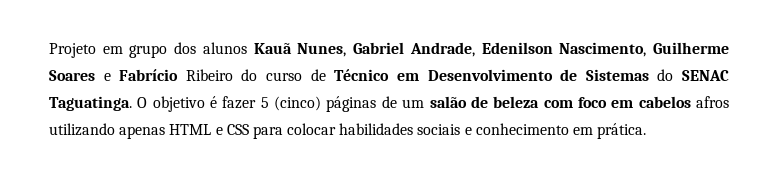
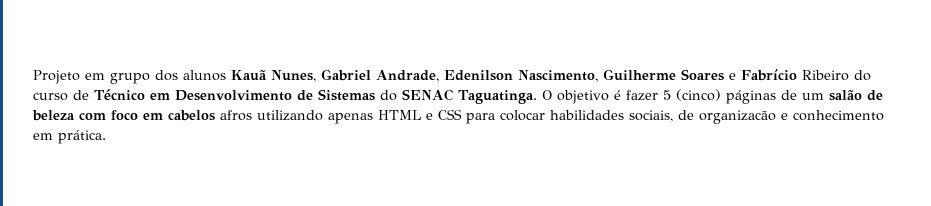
[417,124,461,135] sociais -> [629,110,776,124] sociais, de organizacão

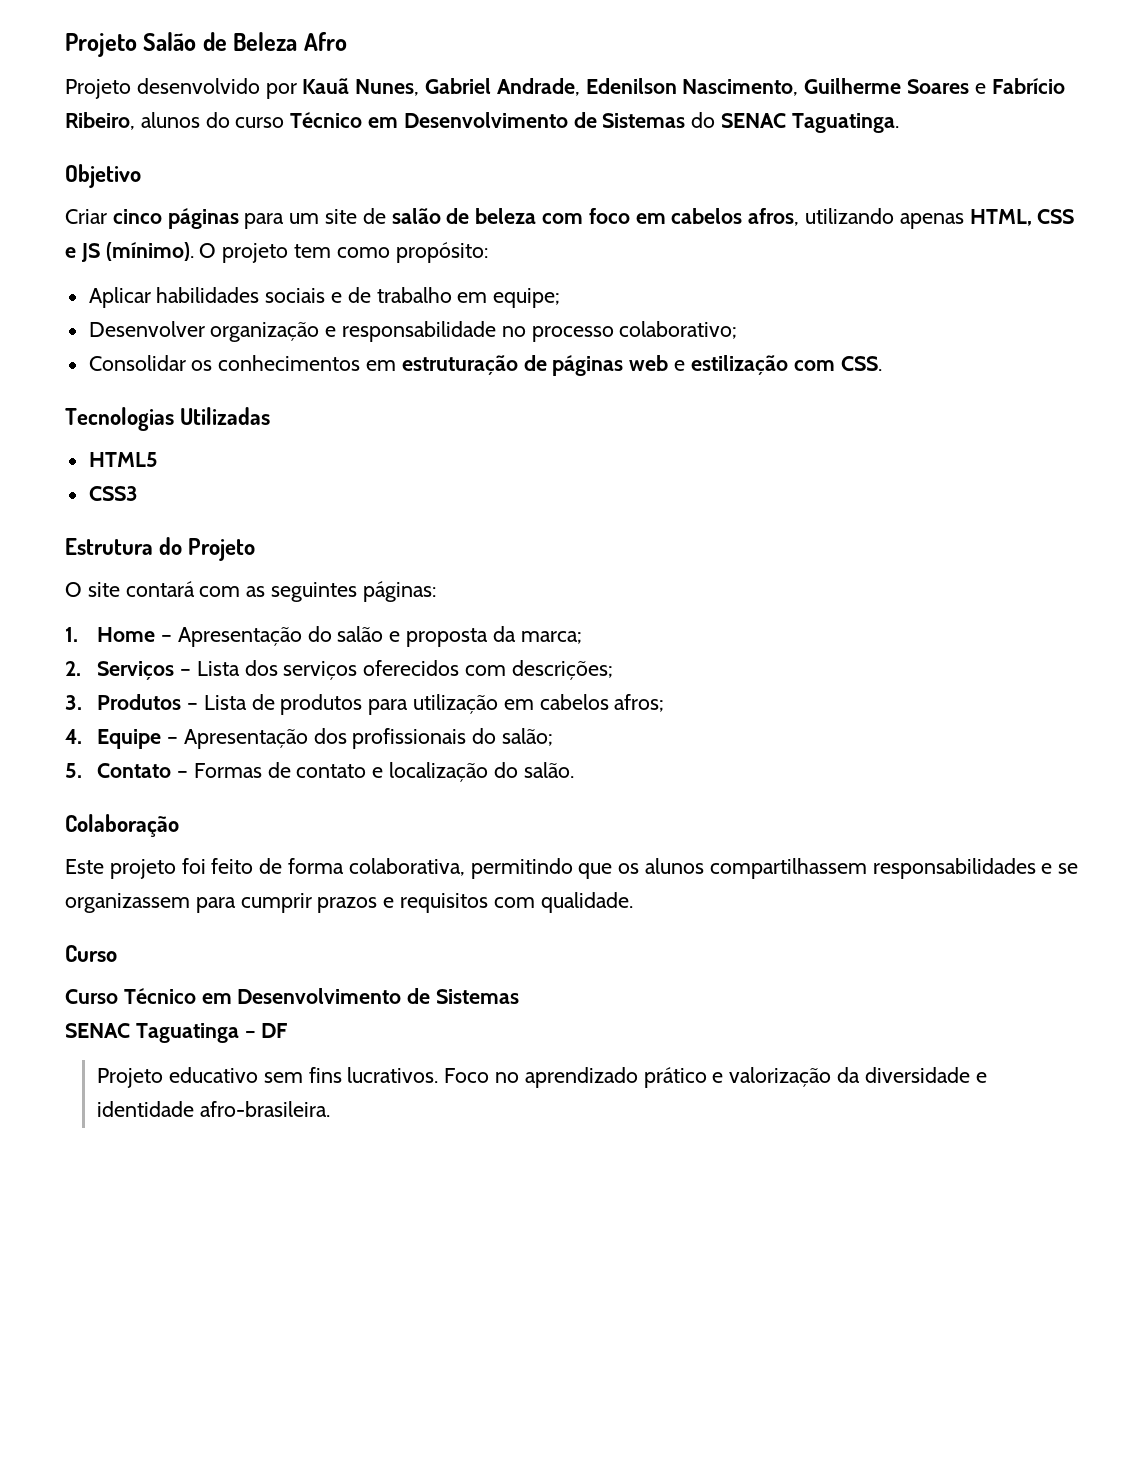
[33,70,226,84] Projeto em grupo dos alunos -> [65,32,347,57] [65,78,297,99] Projeto Salão de Beleza Afro // Projeto desenvolvido por
[802,70,849,81] Ribeiro -> [65,112,200,130] Ribeiro, alunos
[73,90,89,100] de -> (285, 122) none
[541,89,824,104] O objetivo é fazer 5 (cinco) páginas de um -> [65,164,141,188] [65,208,386,229] // Objetivo // Criar cinco páginas para um site de
[220,110,252,121] afros -> [748,208,800,226] afros,
[378,109,884,124] [33,130,106,144] HTML e CSS para colocar habilidades sociais, de organizacão e conhecimento em prática. -> [969,209,1075,226] [65,242,488,263] [88,287,561,308] [88,321,738,342] [88,355,882,376] [65,407,271,431] [88,452,158,467] [88,486,138,501] [65,537,256,561] [65,581,436,602] [65,626,582,647] [65,660,613,680] [65,694,665,715] [65,728,554,749] [65,762,574,782] [65,814,179,837] [65,858,1079,879] [65,892,633,913] [65,945,117,962] [65,988,520,1004] [65,1023,288,1043] [97,1067,987,1088] [97,1101,331,1117] HTML, CSS e JS (mínimo). O projeto tem como propósito: // Aplicar habilidades sociais e de trabalho em equipe; // Desenvolver organização e responsabilidade no processo colaborativo; // Consolidar os conhecimentos em estruturação de páginas web e estilização com CSS. // Tecnologias Utilizadas // HTML5 // CSS3 // Estrutura do Projeto // O site contará com as seguintes páginas: // 1. Home – Apresentação do salão e proposta da marca; // 2. Serviços – Lista dos serviços oferecidos com descrições; // 3. Produtos – Lista de produtos para utilização em cabelos afros; // 4. Equipe – Apresentação dos profissionais do salão; // 5. Contato – Formas de contato e localização do salão. // Colaboração // Este projeto foi feito de forma colaborativa, permitindo que os alunos compartilhassem responsabilidades e se organizassem para cumprir prazos e requisitos com qualidade. // Curso // Curso Técnico em Desenvolvimento de Sistemas // SENAC Taguatinga – DF // Projeto educativo sem fins lucrativos. Foco no aprendizado prático e valorização da diversidade e identidade afro-brasileira.

